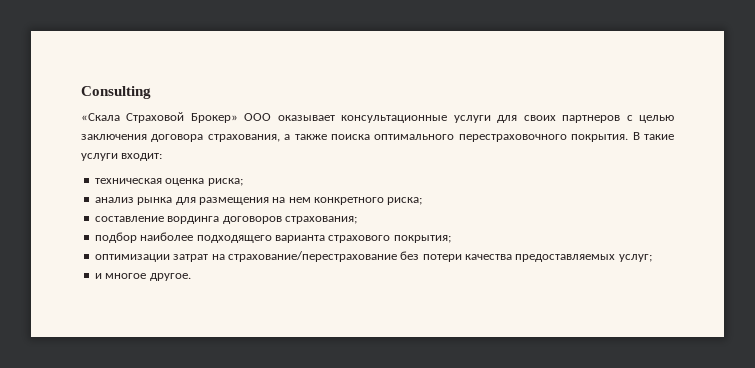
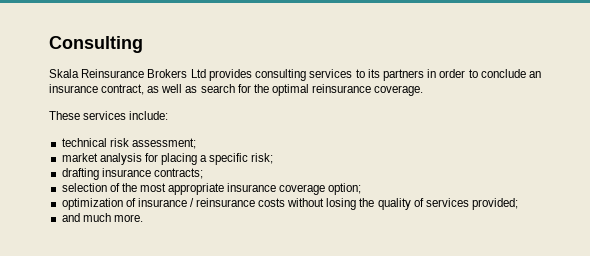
[81,112,674,123] [81,132,674,142] [81,153,163,161] [94,178,243,186] [94,197,423,205] [94,216,357,224] [94,232,451,243] [94,251,652,262] [94,273,191,281] «Скала Страховой Брокер» ООО оказывает консультационные услуги для своих партнеров с целью заключения договора страхования, а также поиска оптимального перестраховочного покрытия. В такие услуги входит: // техническая оценка риска; // анализ рынка для размещения на нем конкретного риска; // составление вординга договоров страхования; // подбор наиболее подходящего варианта страхового покрытия; // оптимизации затрат на страхование/перестрахование без потери качества предоставляемых услуг; // и многое другое. -> [49,69,542,81] [49,84,424,96] [49,111,169,120] [61,138,196,149] [61,153,274,165] [61,168,203,180] [61,183,362,195] [61,198,518,210] [61,213,143,222] Skala Reinsurance Brokers Ltd provides consulting services to its partners in order to conclude an insurance contract, as well as search for the optimal reinsurance coverage. // These services include: // technical risk assessment; // market analysis for placing a specific risk; // drafting insurance contracts; // selection of the most appropriate insurance coverage option; // optimization of insurance / reinsurance costs without losing the quality of services provided; // and much more.

